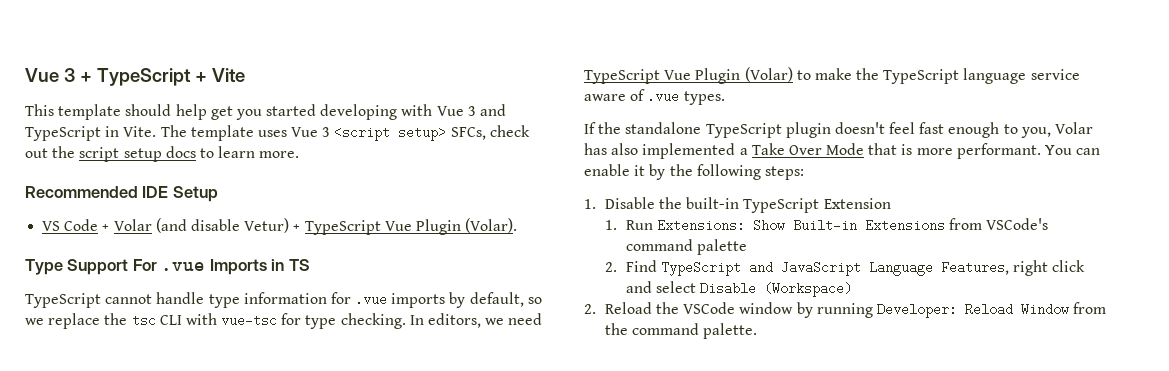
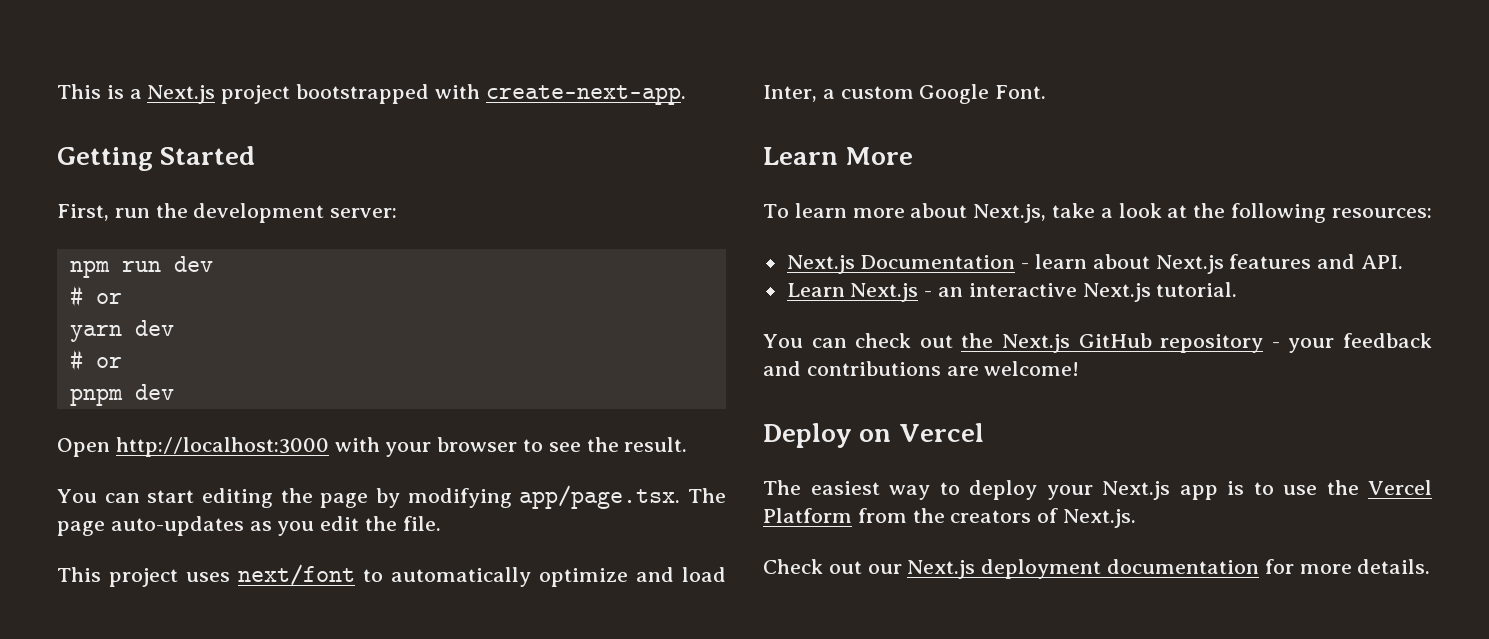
[25,68,245,86] [25,104,507,120] [25,125,530,141] [25,146,300,162] [25,186,218,202] [42,218,518,235] [25,259,310,275] [25,292,542,308] [25,313,543,329] [584,67,1080,84] [584,89,725,105] [584,122,1094,138] [584,143,1101,159] [584,164,804,180] [584,197,891,213] [604,218,1049,232] [625,239,747,255] [604,260,1086,276] [625,281,853,297] [584,302,1107,318] [604,323,758,339] Vue 3 + TypeScript + Vite // This template should help get you started developing with Vue 3 and TypeScript in Vite. The template uses Vue 3 <script setup> SFCs, check out the script setup docs to learn more. // Recommended IDE Setup // VS Code + Volar (and disable Vetur) + TypeScript Vue Plugin (Volar). // Type Support For .vue Imports in TS // TypeScript cannot handle type information for .vue imports by default, so we replace the tsc CLI with vue-tsc for type checking. In editors, we need TypeScript Vue Plugin (Volar) to make the TypeScript language service aware of .vue types. // If the standalone TypeScript plugin doesn't feel fast enough to you, Volar has also implemented a Take Over Mode that is more performant. You can enable it by the following steps: // 1. Disable the built-in TypeScript Extension // 1. Run Extensions: Show Built-in Extensions from VSCode's command palette // 2. Find TypeScript and JavaScript Language Features, right click and select Disable (Workspace) // 2. Reload the VSCode window by running Developer: Reload Window from the command palette. -> [57,84,686,105] [57,146,256,171] [57,203,398,223] [69,256,213,278] [69,285,122,307] [69,320,174,342] [69,349,122,371] [69,384,174,406] [57,437,688,457] [57,485,726,509] [57,516,441,536] [57,564,726,587] [763,84,1047,104] [763,147,914,165] [763,203,1432,223] [786,254,1404,274] [786,282,1238,302] [763,333,1432,353] [763,361,1080,376] [763,423,984,448] [763,480,1433,500] [763,508,1137,528] [763,559,1431,579] This is a Next.js project bootstrapped with create-next-app. // Getting Started // First, run the development server: // npm run dev // # or // yarn dev // # or // pnpm dev // Open http://localhost:3000 with your browser to see the result. // You can start editing the page by modifying app/page.tsx. The page auto-updates as you edit the file. // This project uses next/font to automatically optimize and load Inter, a custom Google Font. // Learn More // To learn more about Next.js, take a look at the following resources: // Next.js Documentation - learn about Next.js features and API. // Learn Next.js - an interactive Next.js tutorial. // You can check out the Next.js GitHub repository - your feedback and contributions are welcome! // Deploy on Vercel // The easiest way to deploy your Next.js app is to use the Vercel Platform from the creators of Next.js. // Check out our Next.js deployment documentation for more details.

